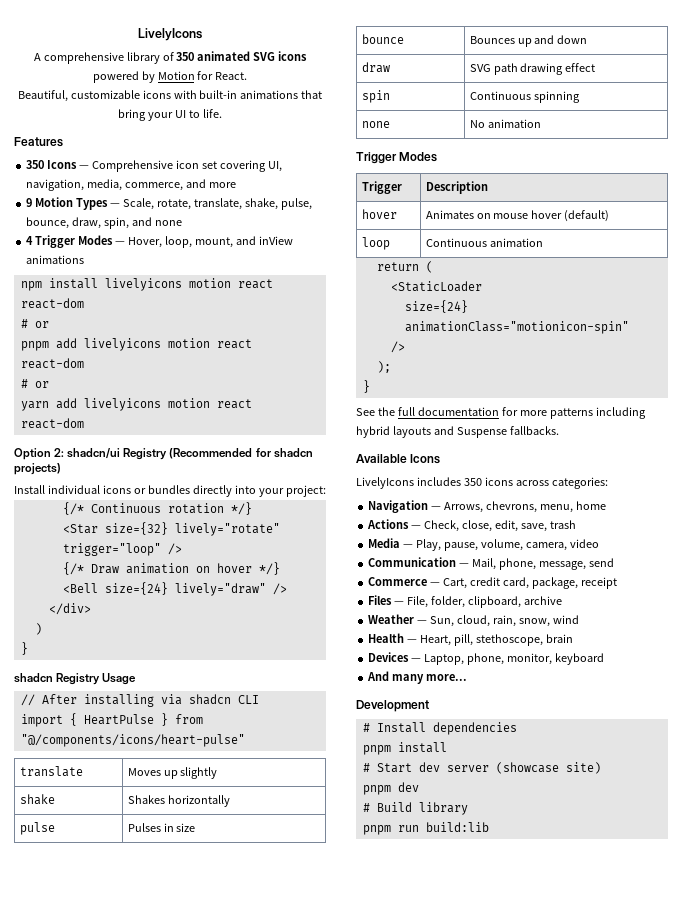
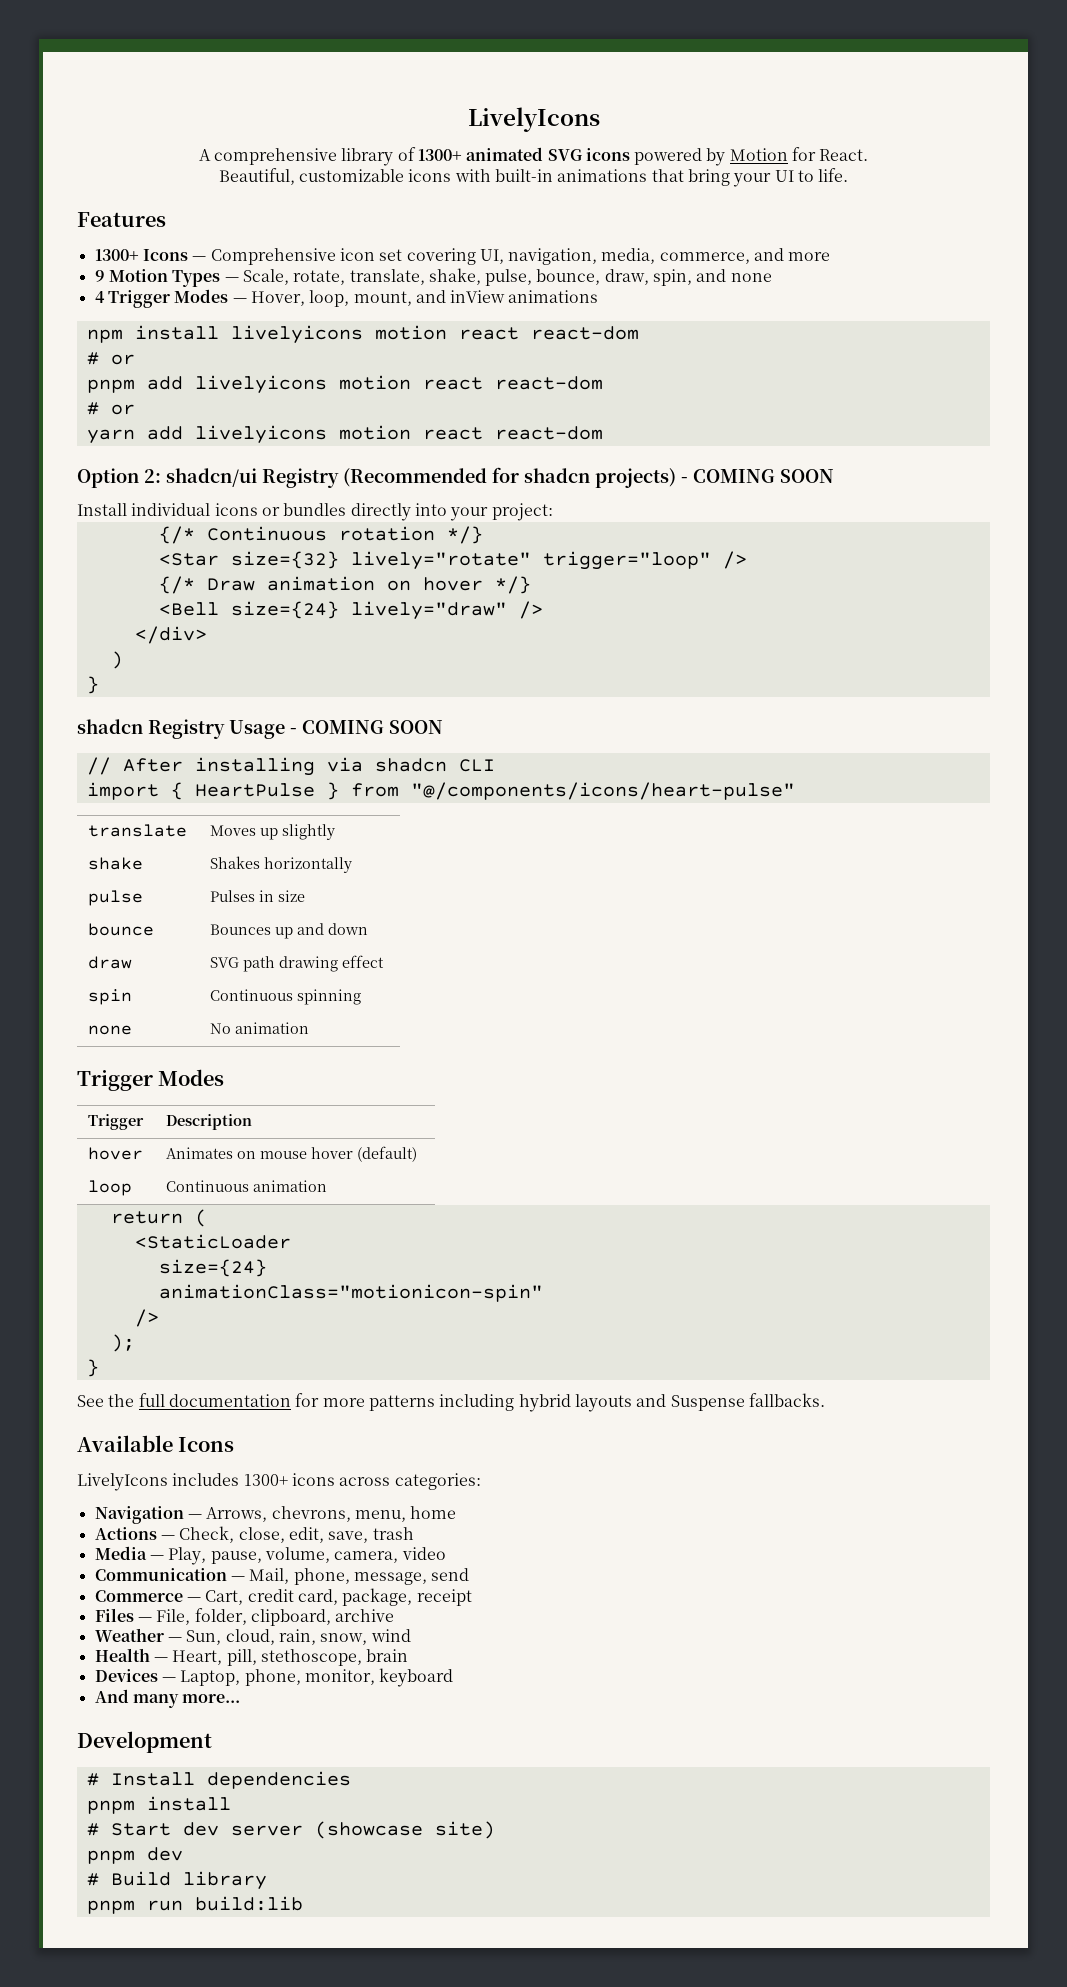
[176,52,195,61] 350 -> [417,149,462,161] 1300+
[26,160,45,169] 350 -> [94,249,139,261] 1300+
(61, 469) none -> [681,469,834,483] - COMING SOON
(137, 679) none -> [290,720,443,734] - COMING SOON
[463,478,482,486] 350 -> [243,1474,288,1486] 1300+

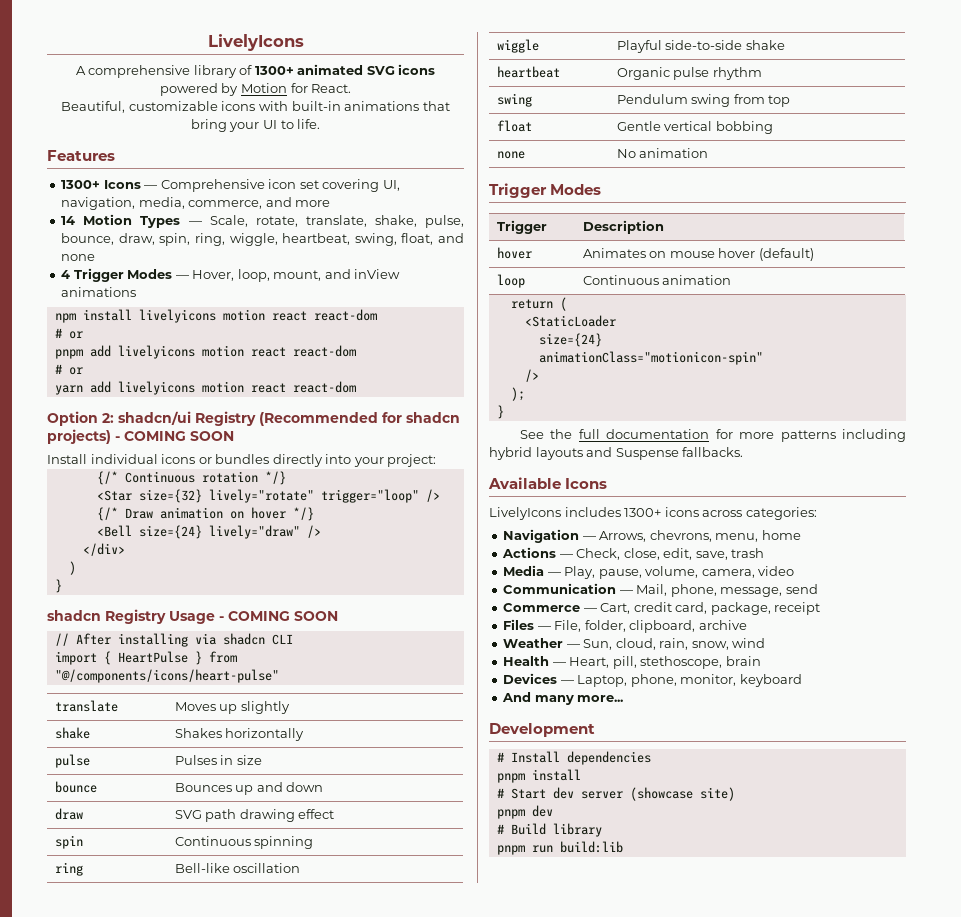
[94,270,105,282] 9 -> [61,216,76,225] 14
(693, 277) none -> [195,233,434,246] ring, wiggle, heartbeat, swing, float,
(362, 997) none -> [54,862,83,876] [174,863,301,873] [496,39,539,53] [616,40,785,53] [496,66,560,78] [616,67,762,80] [496,93,532,107] [616,94,791,107] [496,120,532,132] [616,121,773,134] // ring | Bell-like oscillation // wiggle | Playful side-to-side shake // heartbeat | Organic pulse rhythm // swing | Pendulum swing from top // float | Gentle vertical bobbing

